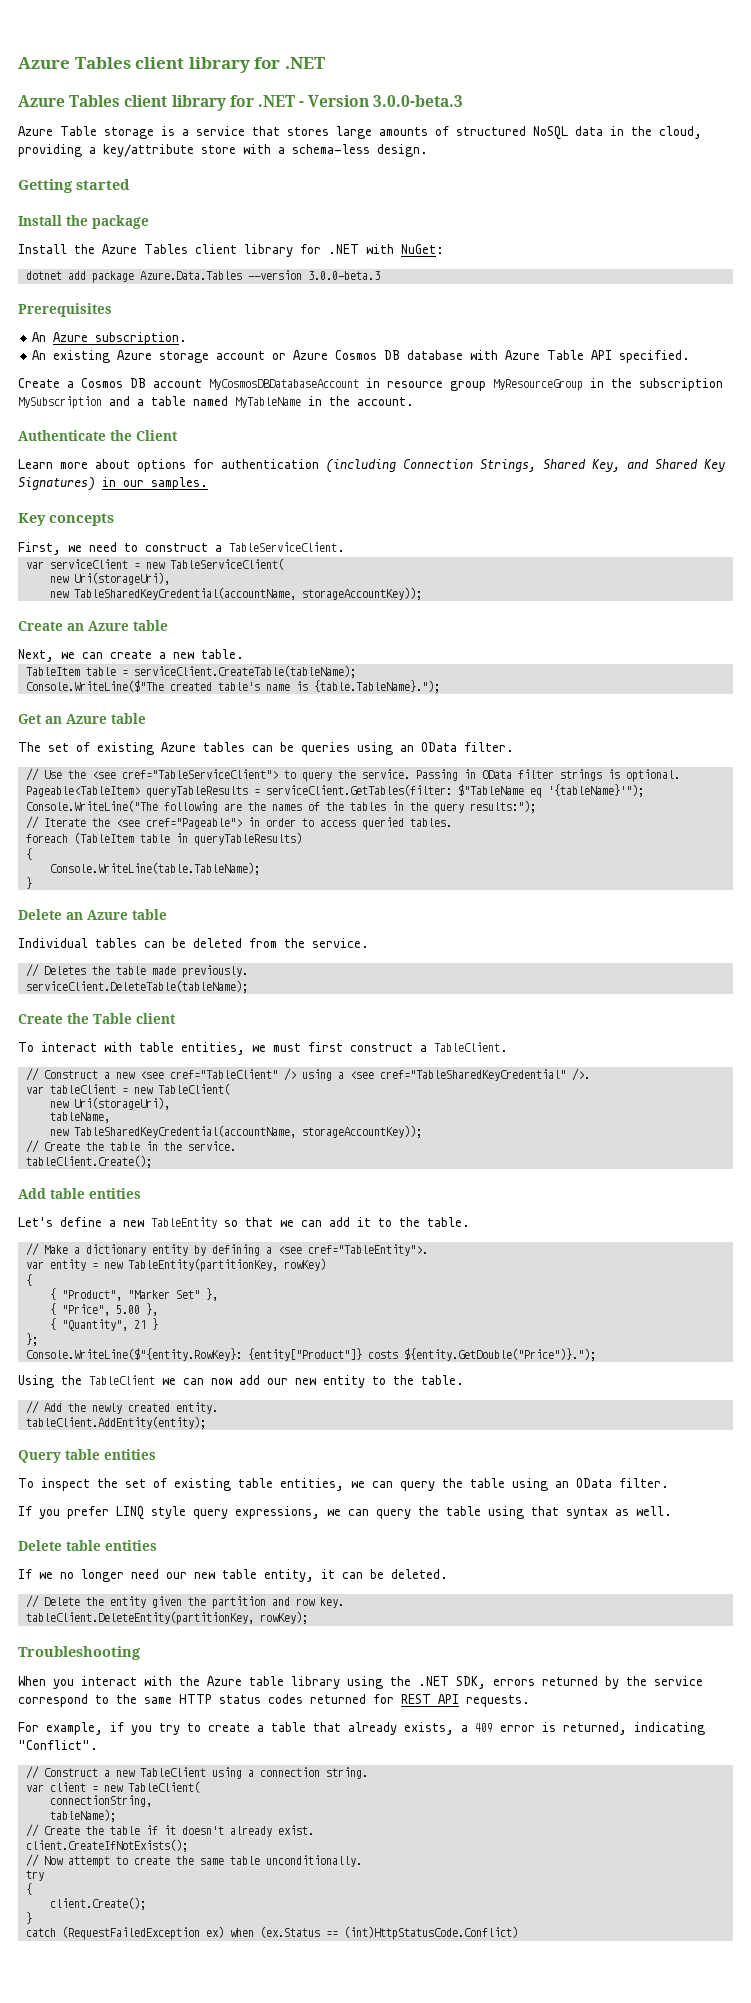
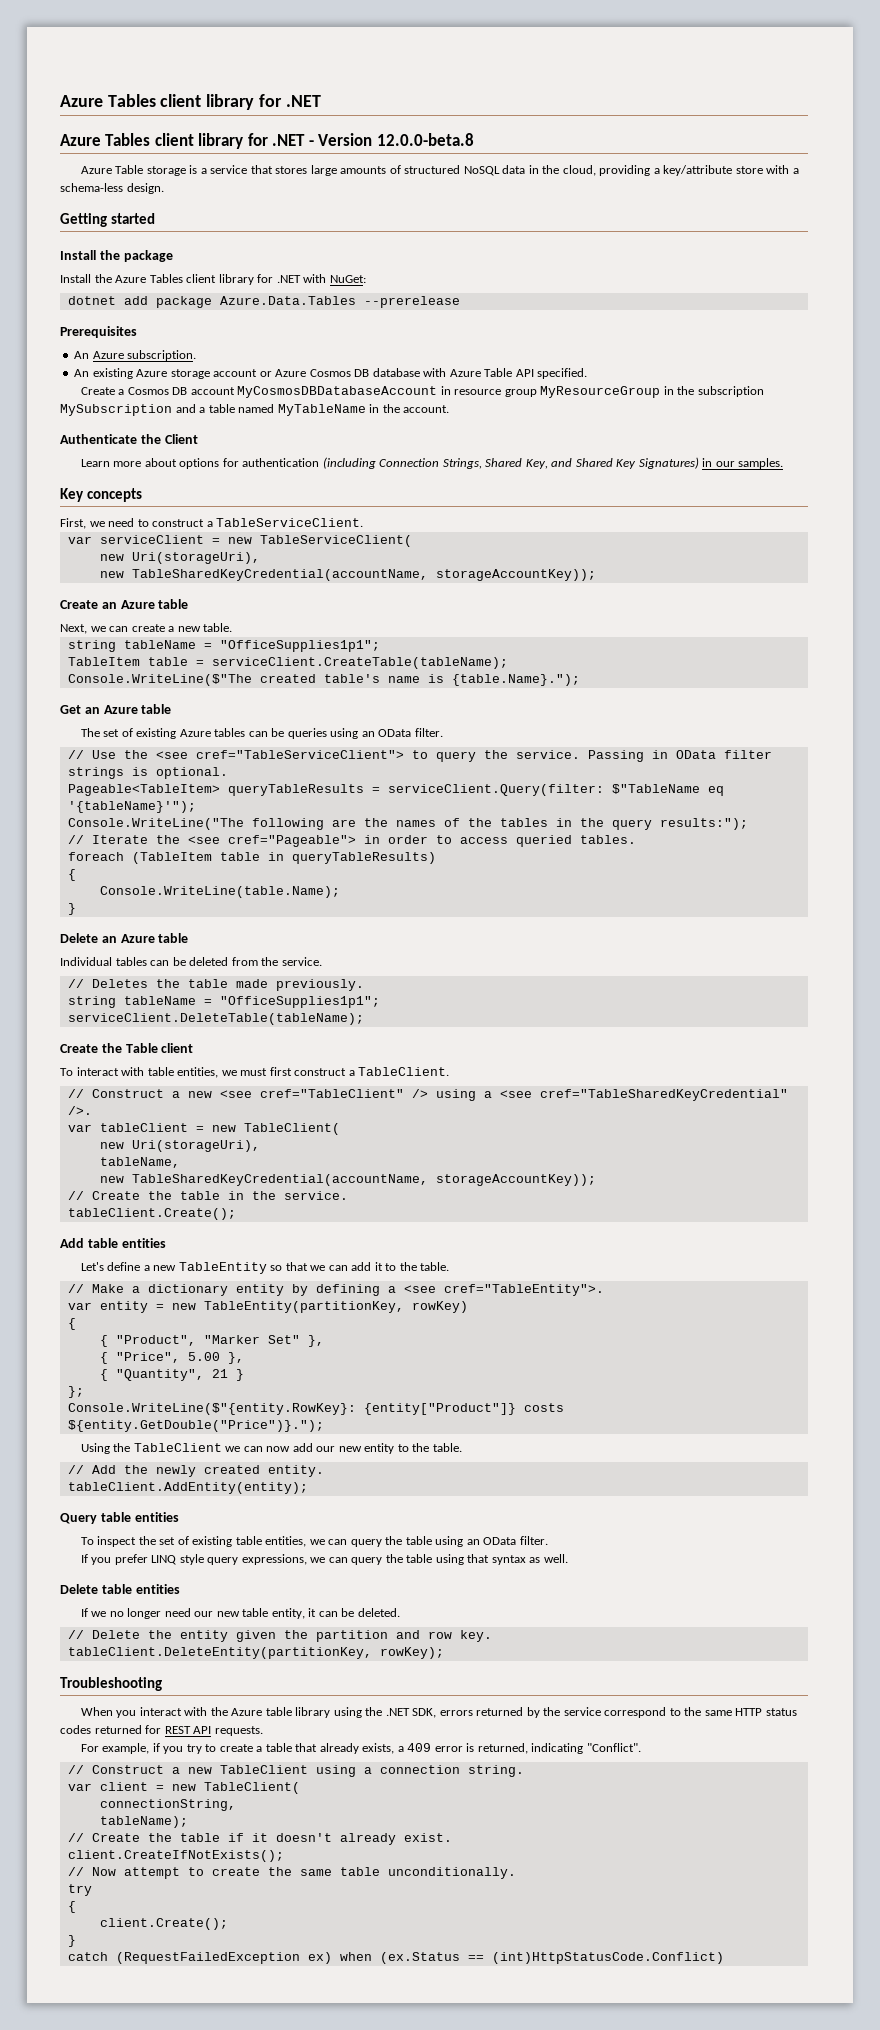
[373,95,464,107] 3.0.0-beta.3 -> [376,133,474,146] 12.0.0-beta.8
[247,270,380,280] --version 3.0.0-beta.3 -> [363,296,460,308] --prerelease
(244, 654) none -> [67,640,380,652] // string tableName = "OfficeSupplies1p1";
[313,680,440,693] {table.TableName}."); -> [451,674,580,686] {table.Name}.");
[265,784,452,796] serviceClient.GetTables(filter: -> [387,784,604,796] serviceClient.Query(filter:
[49,862,260,875] Console.WriteLine(table.TableName); -> [99,886,340,898] Console.WriteLine(table.Name);
(248, 971) none -> [67,996,380,1008] // string tableName = "OfficeSupplies1p1";

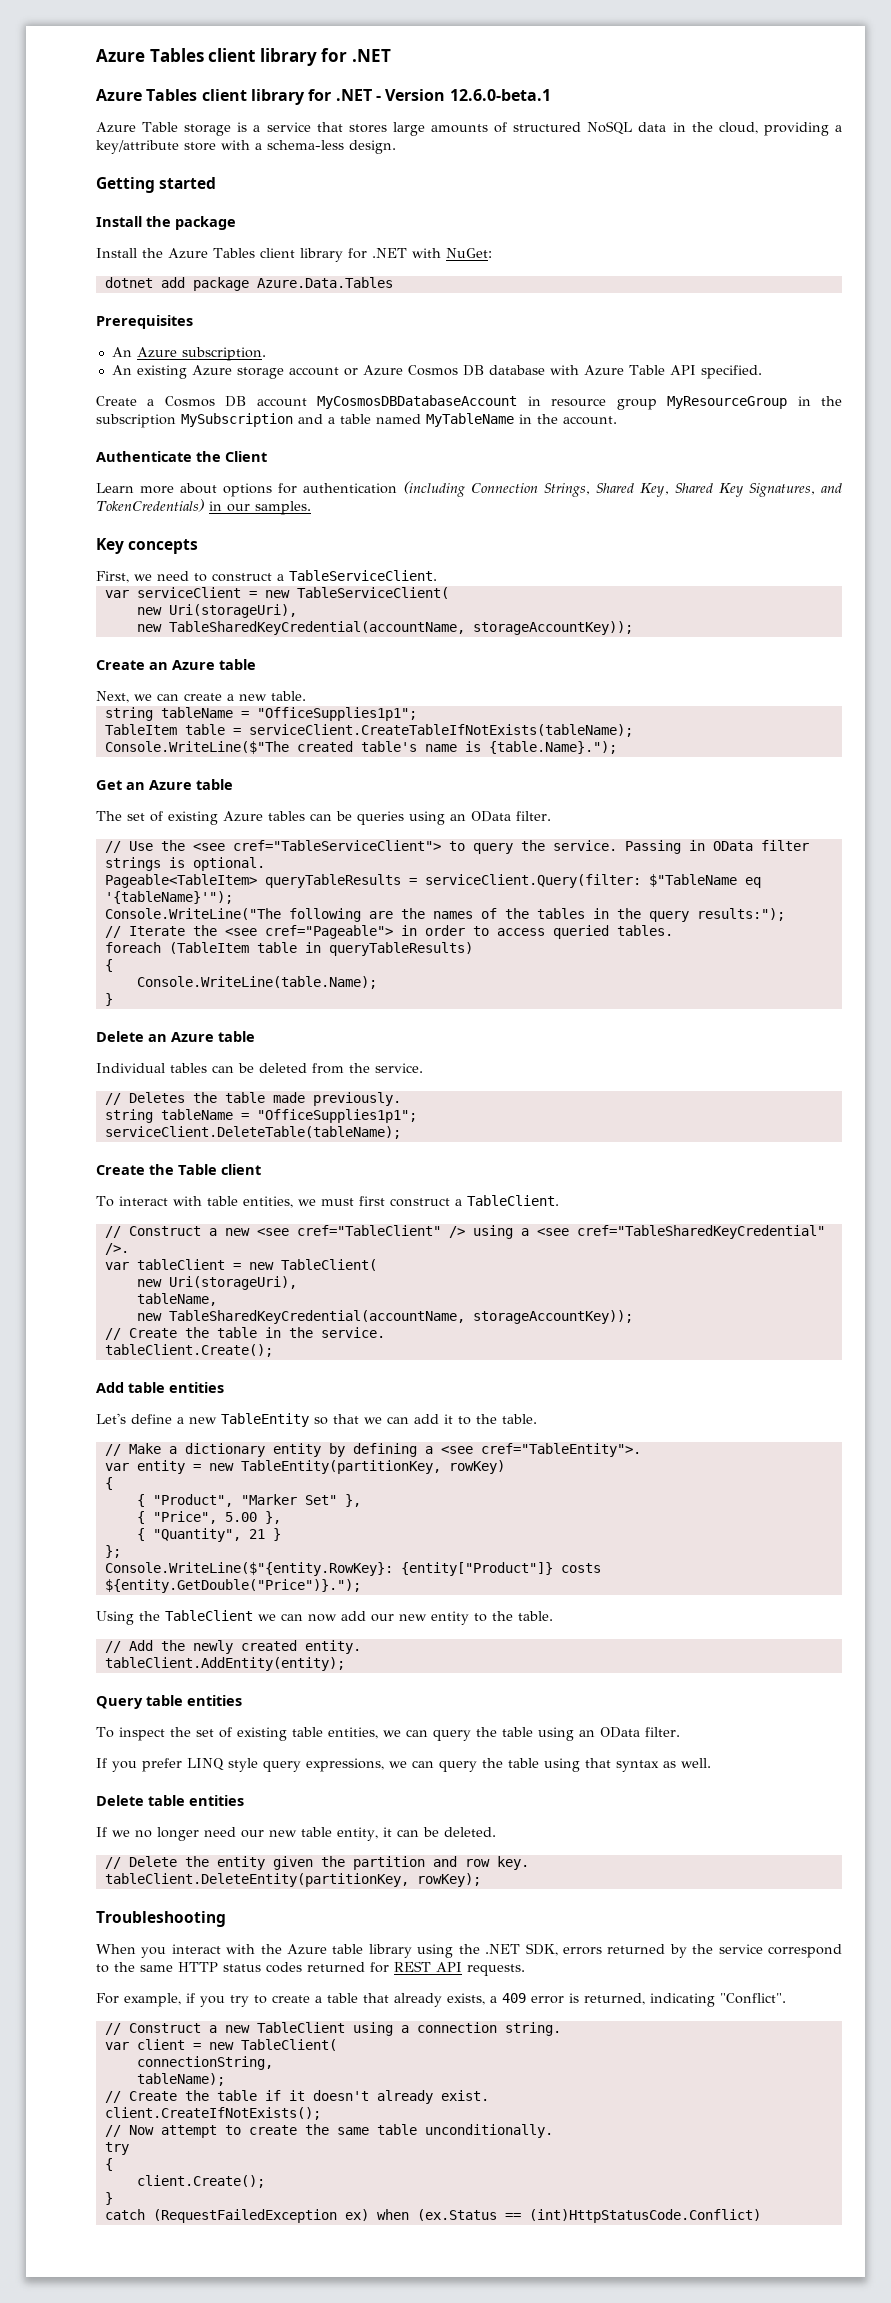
[376,133,474,146] 12.0.0-beta.8 -> [449,89,551,101] 12.6.0-beta.1
[363,296,460,308] --prerelease -> (393, 282) none
[551,458,573,467] and -> (670, 490) none
[638,457,699,469] Signatures) -> [748,483,842,497] [96,499,204,512] Signatures, and TokenCredentials)
[211,657,508,669] serviceClient.CreateTable(tableName); -> [248,724,633,737] serviceClient.CreateTableIfNotExists(tableName);

